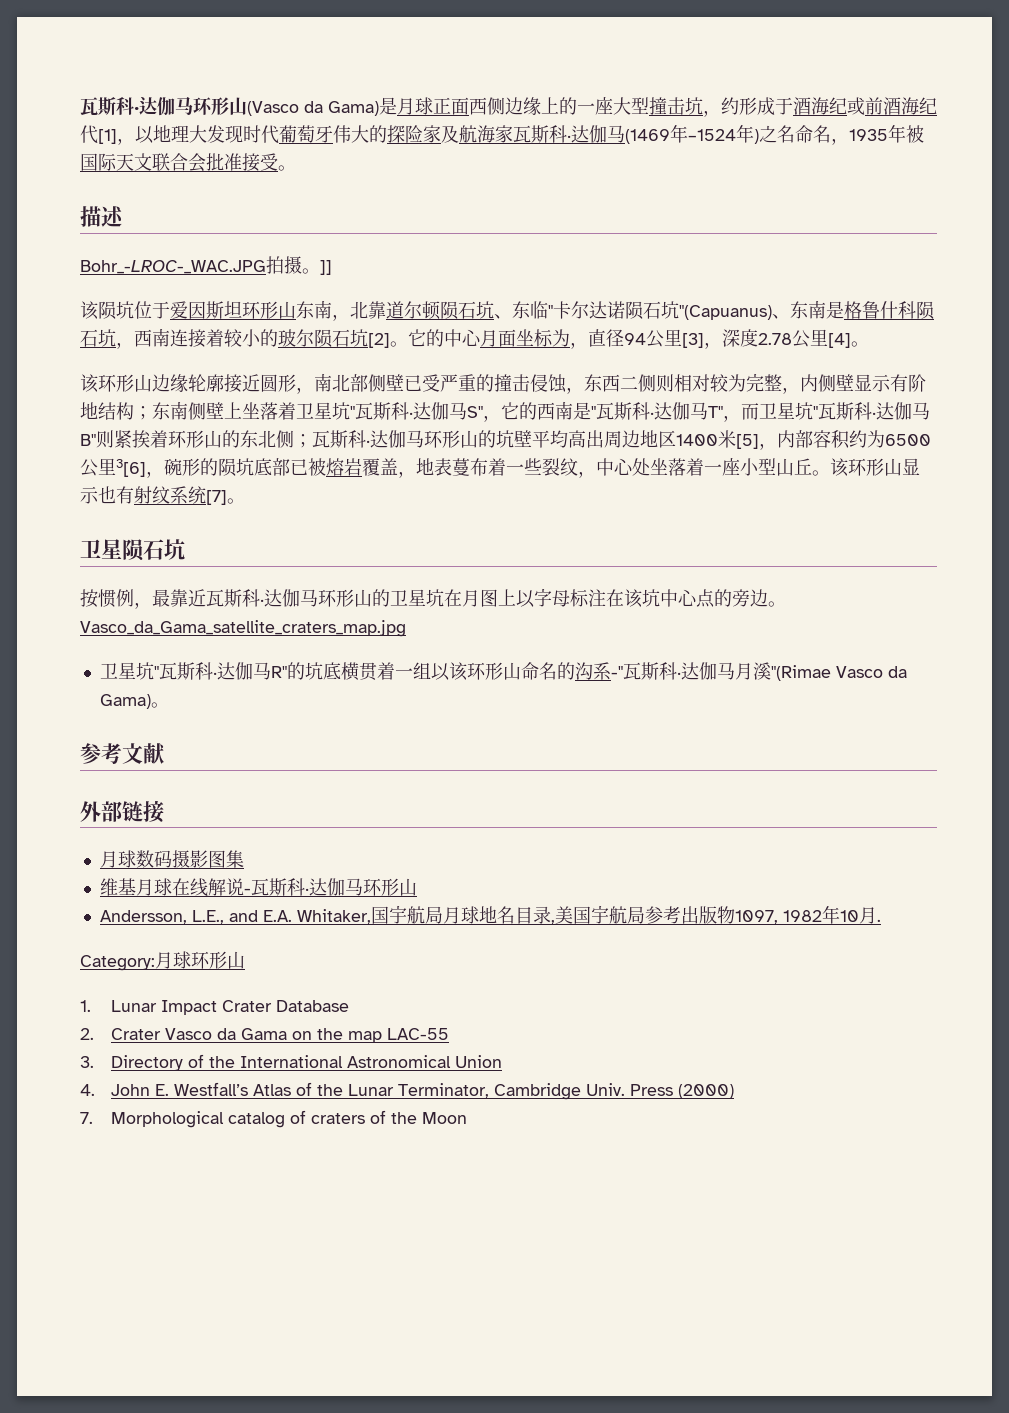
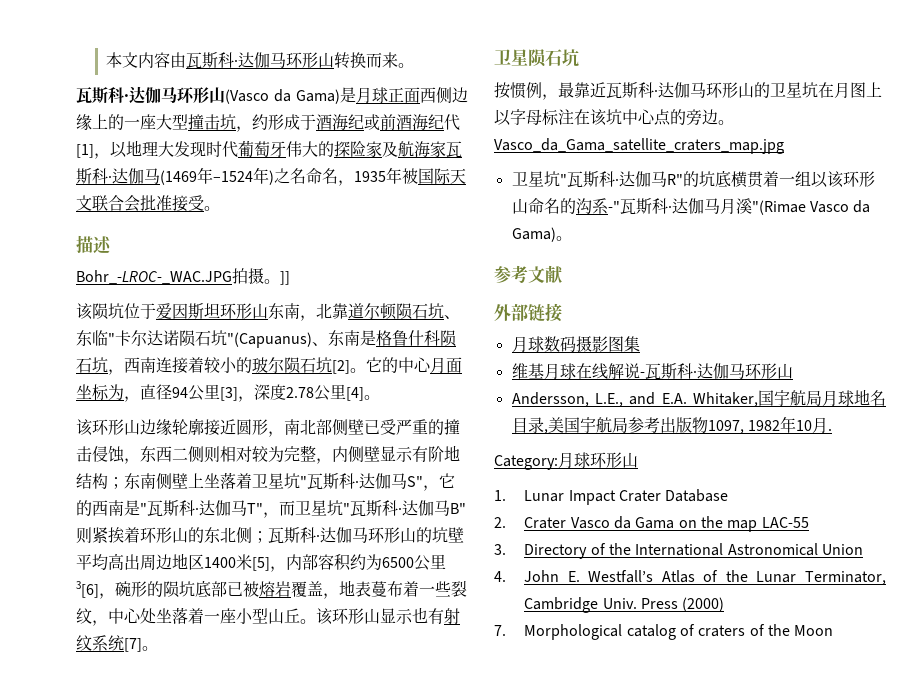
(80, 106) none -> [106,52,415,69] 本文内容由瓦斯科·达伽马环形山转换而来。 //

